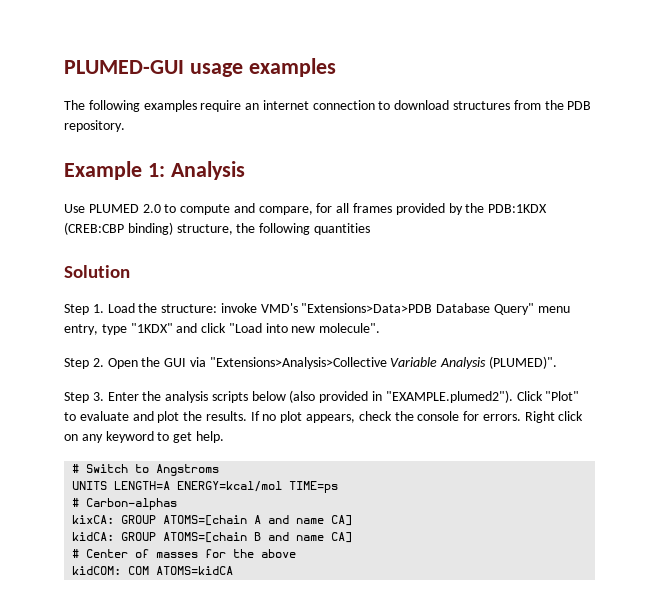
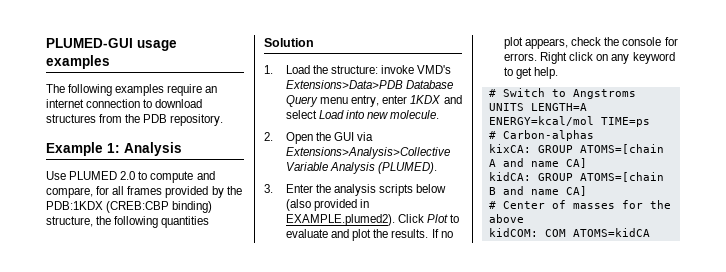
[64,304,89,315] Step -> (314, 42) none
[301,303,570,315] [64,323,381,335] [64,358,89,369] "Extensions>Data>PDB Database Query" menu entry, type "1KDX" and click "Load into new molecule". // Step -> [286,80,454,89] [286,95,462,107] [286,110,440,119] Extensions>Data>PDB Database Query menu entry, enter 1KDX and select Load into new molecule. //
[209,357,387,369] "Extensions>Analysis>Collective -> [286,147,451,159] Extensions>Analysis>Collective
[489,356,558,369] [64,392,89,403] (PLUMED)". // Step -> [378,162,438,174] (PLUMED). //
[385,390,580,403] "EXAMPLE.plumed2"). Click "Plot" -> [286,214,449,226] EXAMPLE.plumed2). Click Plot

